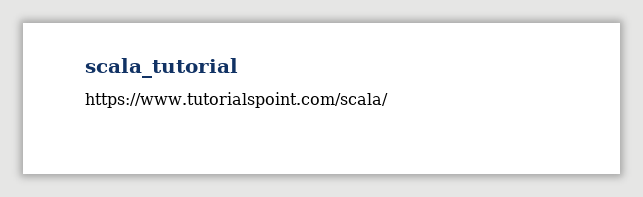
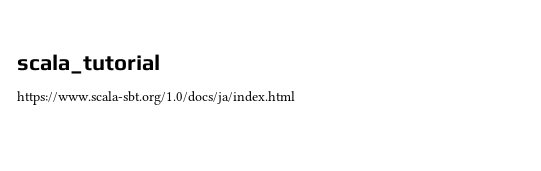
[85,92,388,108] https://www.tutorialspoint.com/scala/ -> [17,91,295,105] https://www.scala-sbt.org/1.0/docs/ja/index.html

